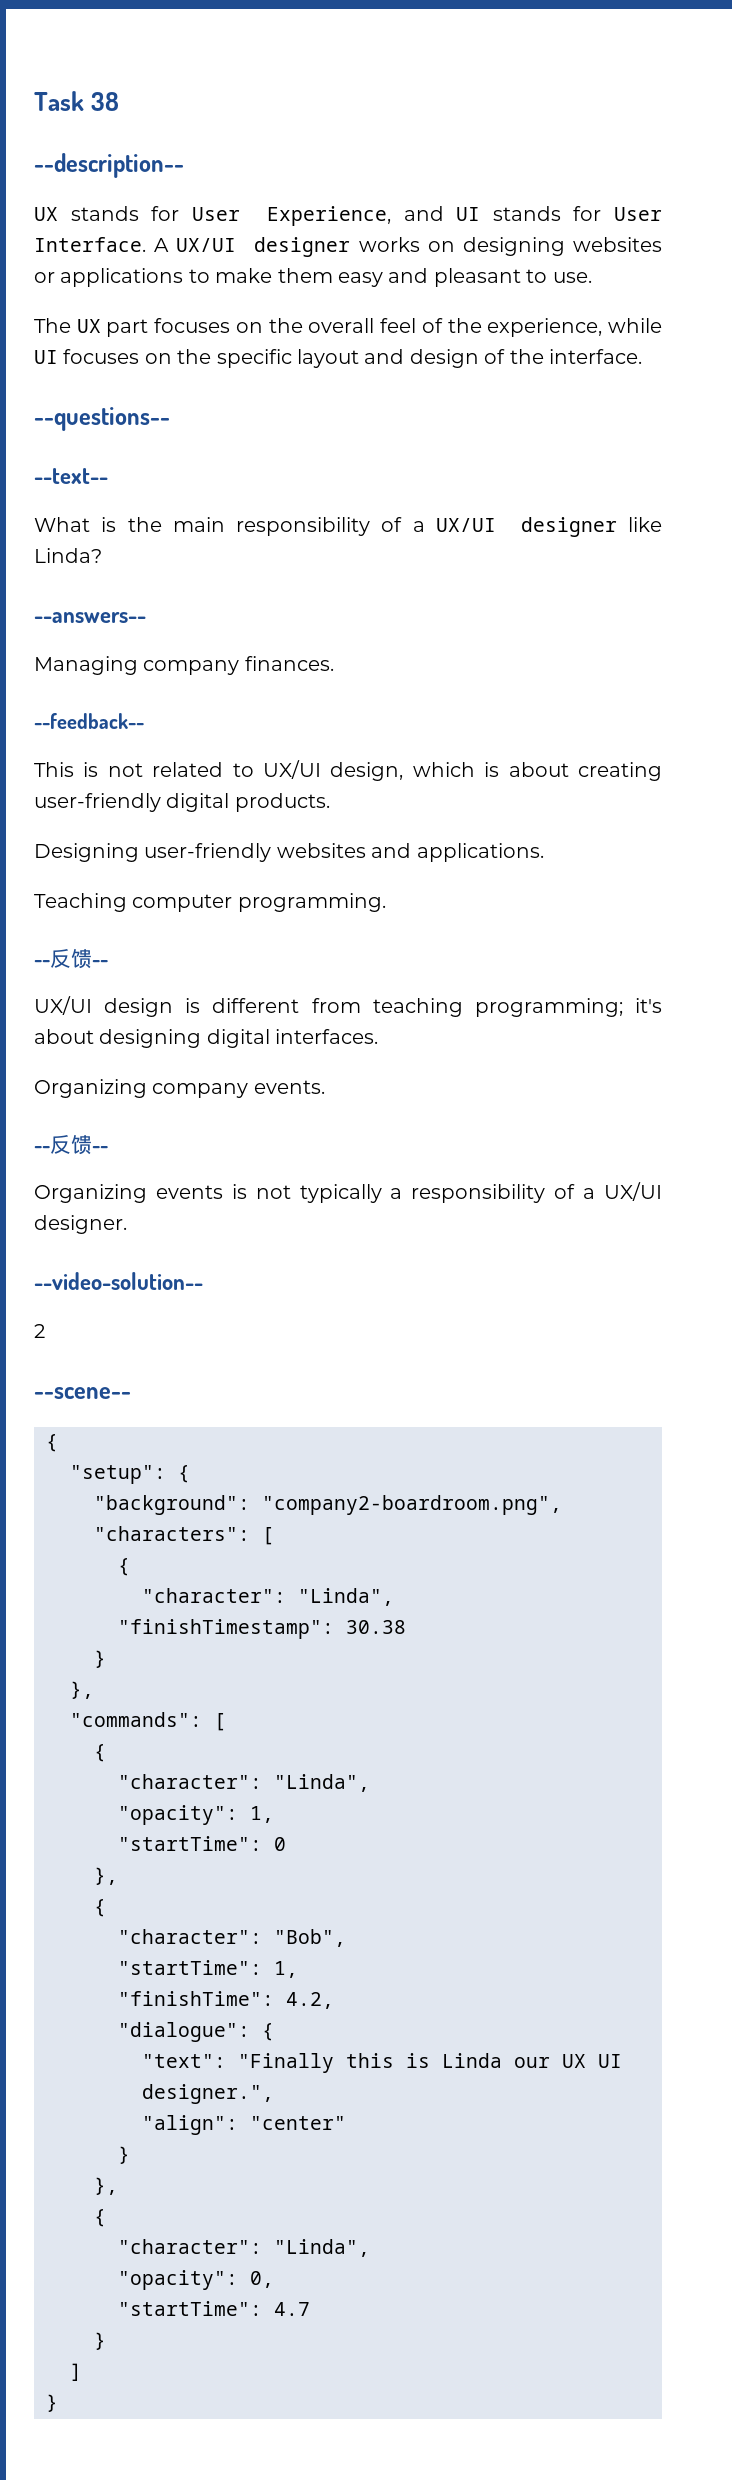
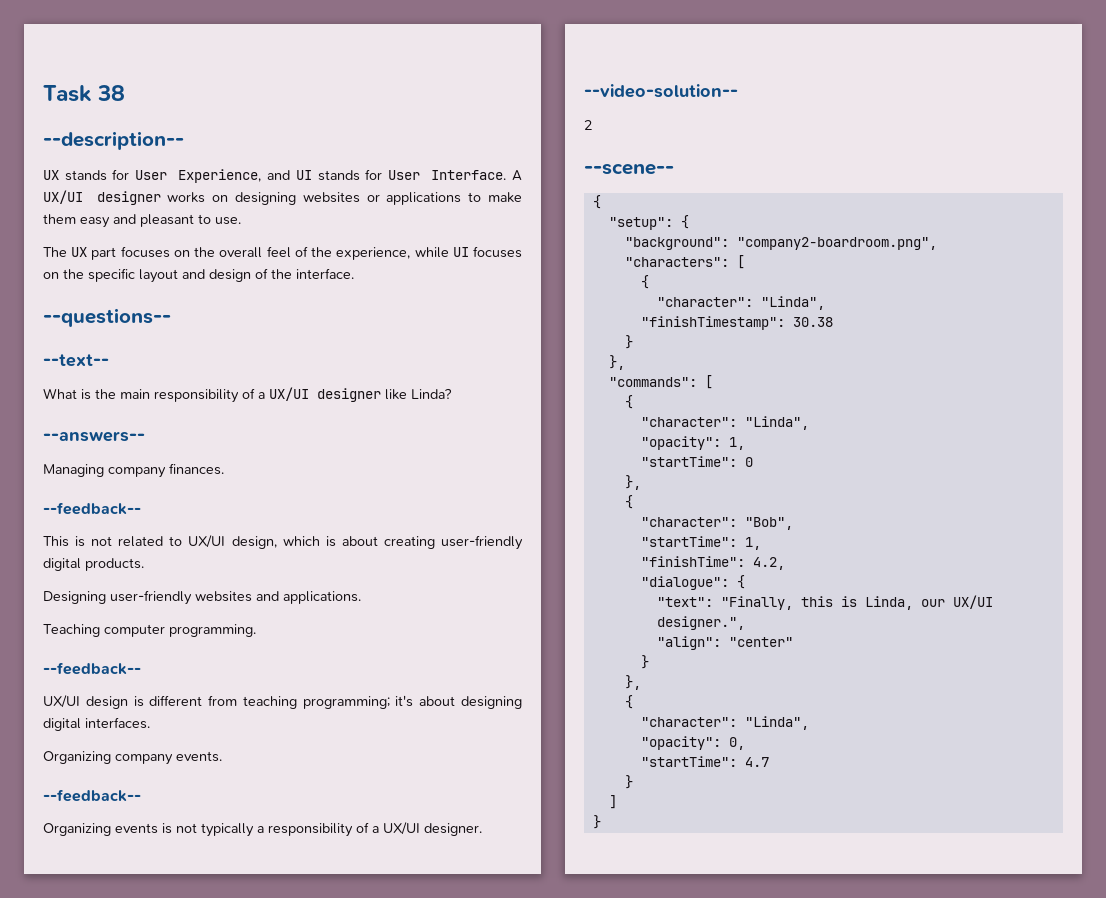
[34,948,108,969] --反馈-- -> [43,662,141,675] --feedback--
[34,1134,108,1155] --反馈-- -> [43,789,141,802] --feedback--
[238,2053,334,2073] "Finally -> [720,596,793,610] "Finally,
[442,2053,622,2068] Linda our UX UI -> [864,595,993,610] Linda, our UX/UI

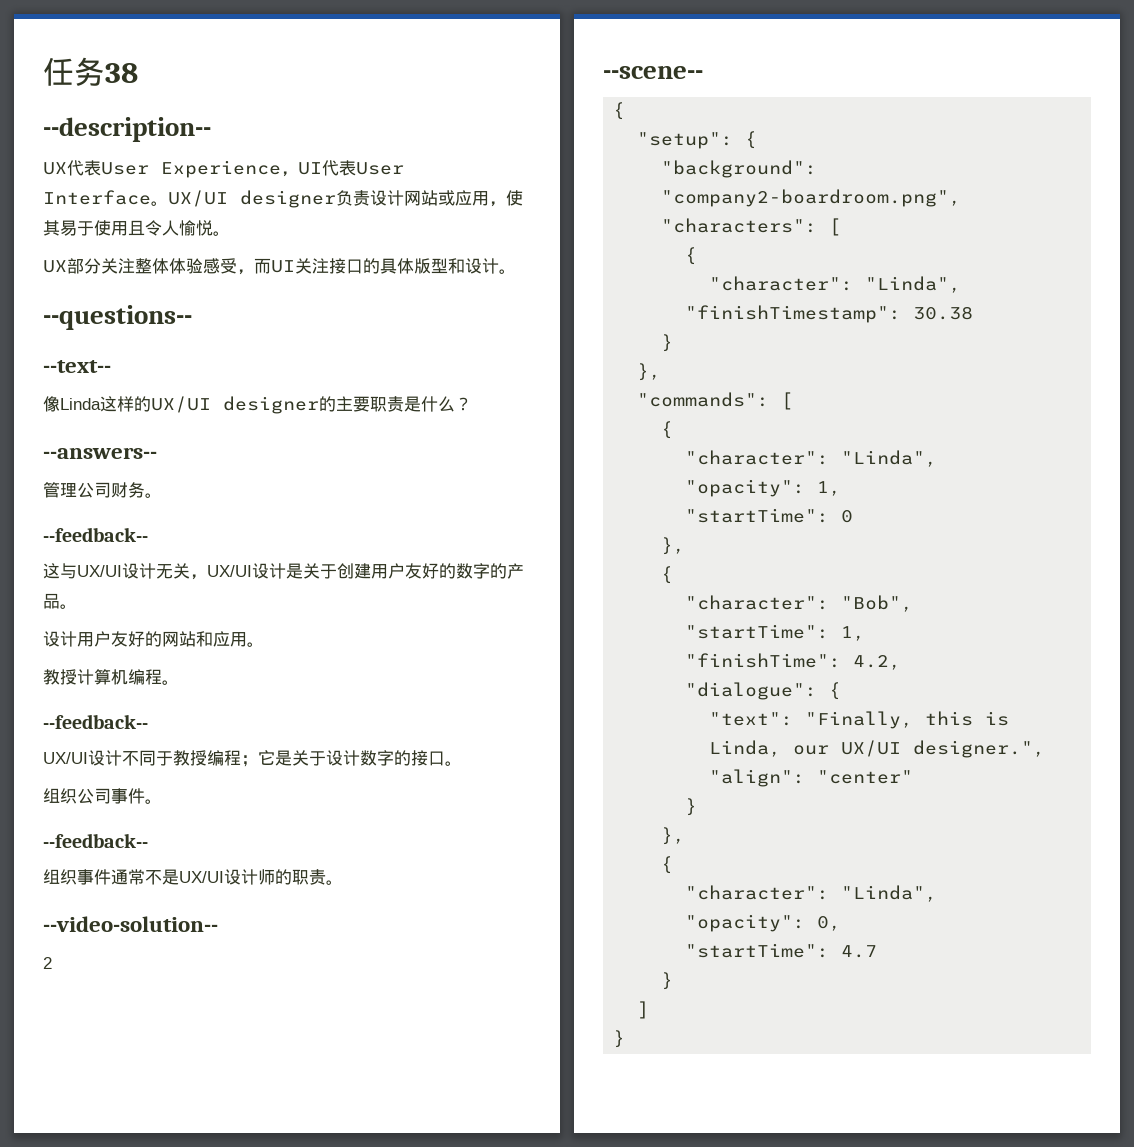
[43,85,92,102] Task -> [43,57,105,86] 任务
[64,169,522,183] [43,190,522,205] [43,214,241,228] [43,246,522,260] [43,268,354,283] [43,308,171,327] [43,354,109,367] [43,387,452,403] [43,431,145,442] [43,463,224,478] [43,502,141,515] [43,535,523,550] [43,558,144,571] [43,590,361,605] [43,624,256,637] [43,662,141,675] [43,695,522,709] [43,717,150,731] [43,751,222,765] [43,789,141,802] [43,822,482,837] stands for User Experience, and UI stands for User Interface. A UX/UI designer works on designing websites or applications to make them easy and pleasant to use. // The UX part focuses on the overall feel of the experience, while UI focuses on the specific layout and design of the interface. // --questions-- // --text-- // What is the main responsibility of a UX/UI designer like Linda? // --answers-- // Managing company finances. // --feedback-- // This is not related to UX/UI design, which is about creating user-friendly digital products. // Designing user-friendly websites and applications. // Teaching computer programming. // --feedback-- // UX/UI design is different from teaching programming; it's about designing digital interfaces. // Organizing company events. // --feedback-- // Organizing events is not typically a responsibility of a UX/UI designer. -> [67,160,404,178] [43,190,523,208] [43,220,230,236] [43,258,516,275] [43,305,192,330] [43,360,111,373] [43,396,472,414] [43,447,157,459] [43,482,162,498] [43,527,148,542] [43,563,524,580] [43,593,77,609] [43,631,264,647] [43,669,179,685] [43,714,148,729] [43,750,462,767] [43,788,162,804] [43,833,148,848] [43,869,343,885] 代表User Experience，UI代表User Interface。UX/UI designer负责设计网站或应用，使其易于使用且令人愉悦。 // UX部分关注整体体验感受，而UI关注接口的具体版型和设计。 // --questions-- // --text-- // 像Linda这样的UX/UI designer的主要职责是什么？ // --answers-- // 管理公司财务。 // --feedback-- // 这与UX/UI设计无关，UX/UI设计是关于创建用户友好的数字的产品。 // 设计用户友好的网站和应用。 // 教授计算机编程。 // --feedback-- // UX/UI设计不同于教授编程；它是关于设计数字的接口。 // 组织公司事件。 // --feedback-- // 组织事件通常不是UX/UI设计师的职责。

